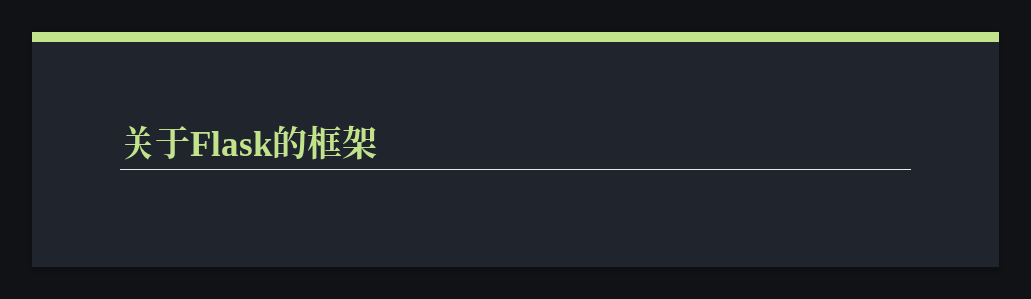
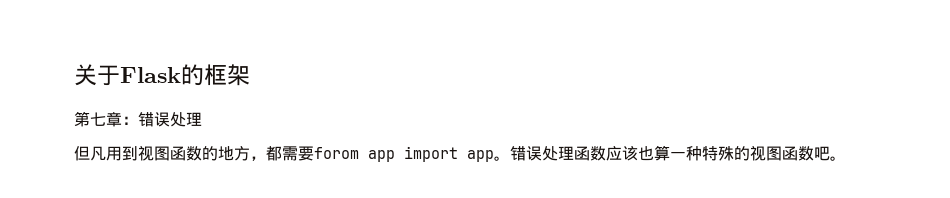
(377, 142) none -> [74,111,202,127] [74,145,846,162] // 第七章：错误处理 // 但凡用到视图函数的地方，都需要forom app import app。错误处理函数应该也算一种特殊的视图函数吧。

